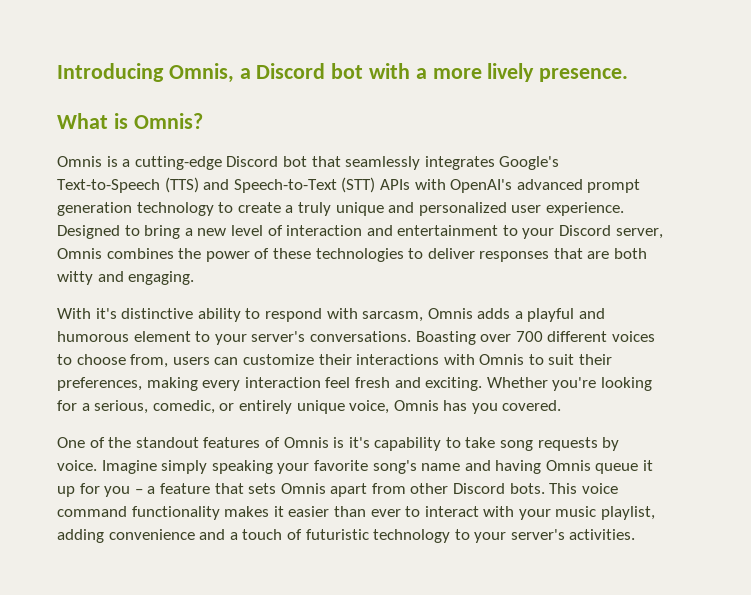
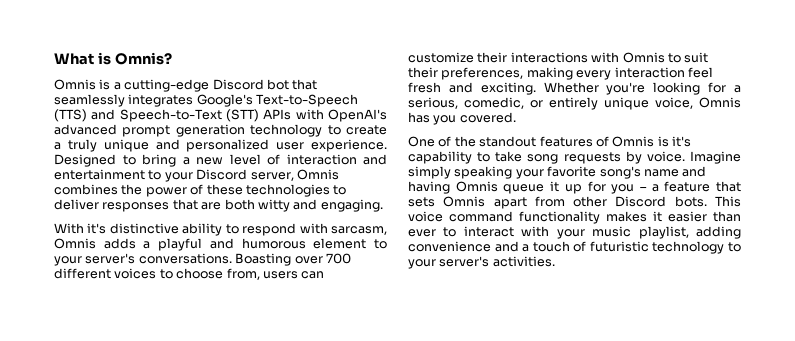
[57,63,629,83] Introducing Omnis, a Discord bot with a more lively presence. // -> (54, 59) none

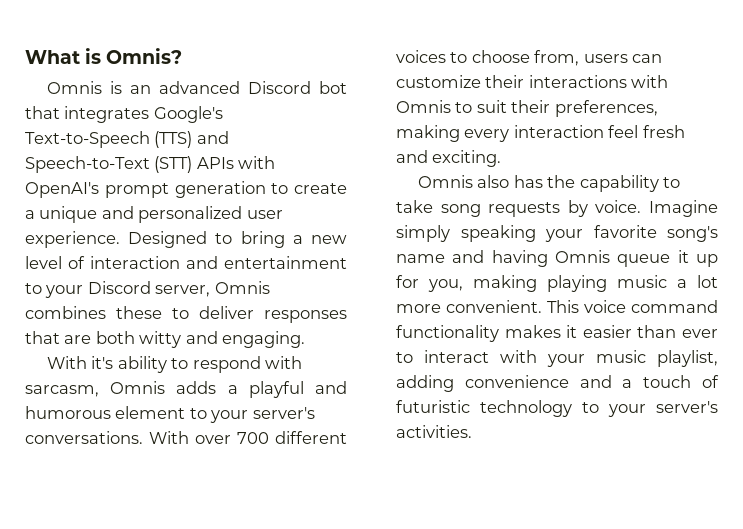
[113,79,210,92] a cutting-edge -> [129,81,240,94] an advanced
[54,94,125,107] seamlessly -> (60, 112) none
[54,124,117,135] advanced -> (99, 190) none
[250,124,323,137] technology -> (266, 189) none
[67,139,97,152] truly -> (35, 214) none
[121,184,330,197] the power of these technologies -> [116,306,162,319] these
[109,223,179,234] distinctive -> (114, 362) none
[235,253,292,266] Boasting -> [149,431,189,444] With
[543,82,741,95] [408,97,741,110] [408,112,516,125] [408,136,691,147] Whether you're looking for a serious, comedic, or entirely unique voice, Omnis has you covered. // One of the standout features of Omnis is it's -> [417,175,576,188] // Omnis also has the
[611,181,741,194] [408,196,707,209] you – a feature that sets Omnis apart from other Discord bots. -> [428,275,718,292] [396,300,542,313] you, making playing music a lot more convenient.

